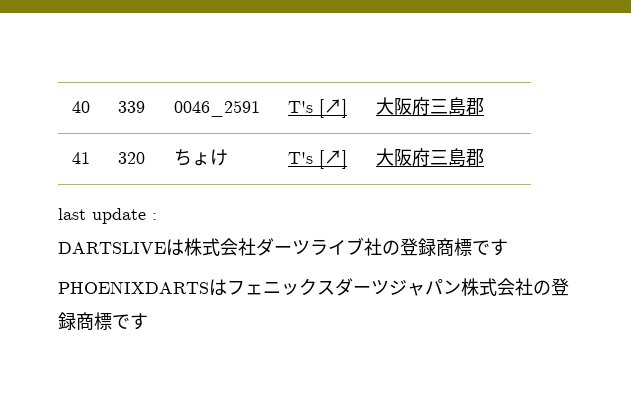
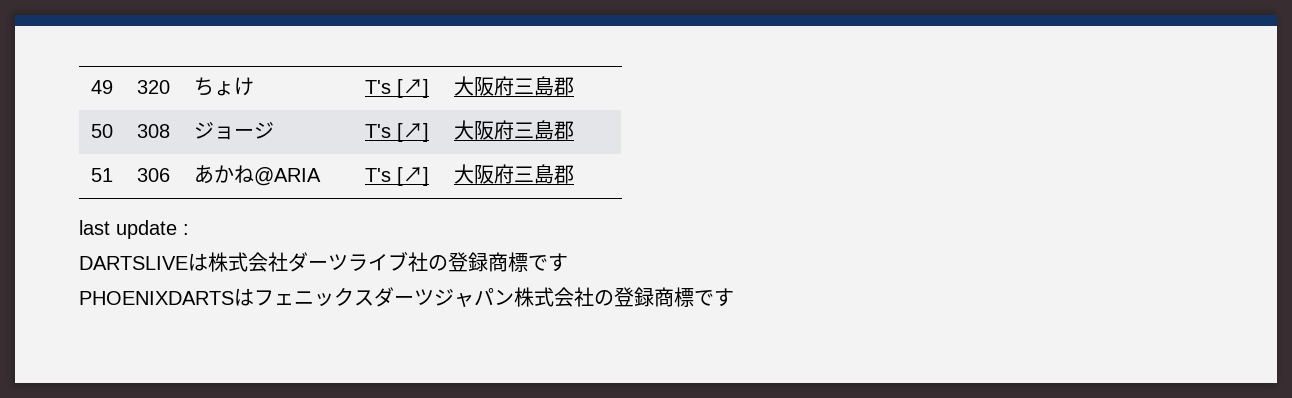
[71,101,90,113] [117,101,145,113] [173,100,260,117] [287,99,347,118] [375,97,484,116] [71,152,90,164] [117,152,145,164] [173,149,228,166] 40 | 339 | 0046_2591 | T's [↗] | 大阪府三島郡 // 41 | 320 | ちょけ -> [90,80,113,94] [136,80,170,94] [193,77,254,96] [364,79,429,98] [453,76,574,96] [90,124,113,138] [136,124,170,138] [193,122,274,140] [364,123,429,142] [453,120,574,140] [90,168,113,182] [136,168,170,182] [193,165,321,186] 49 | 320 | ちょけ | T's [↗] | 大阪府三島郡 // 50 | 308 | ジョージ | T's [↗] | 大阪府三島郡 // 51 | 306 | あかね@ARIA

